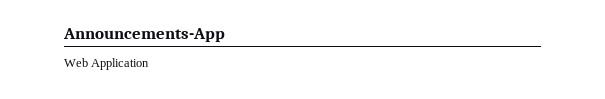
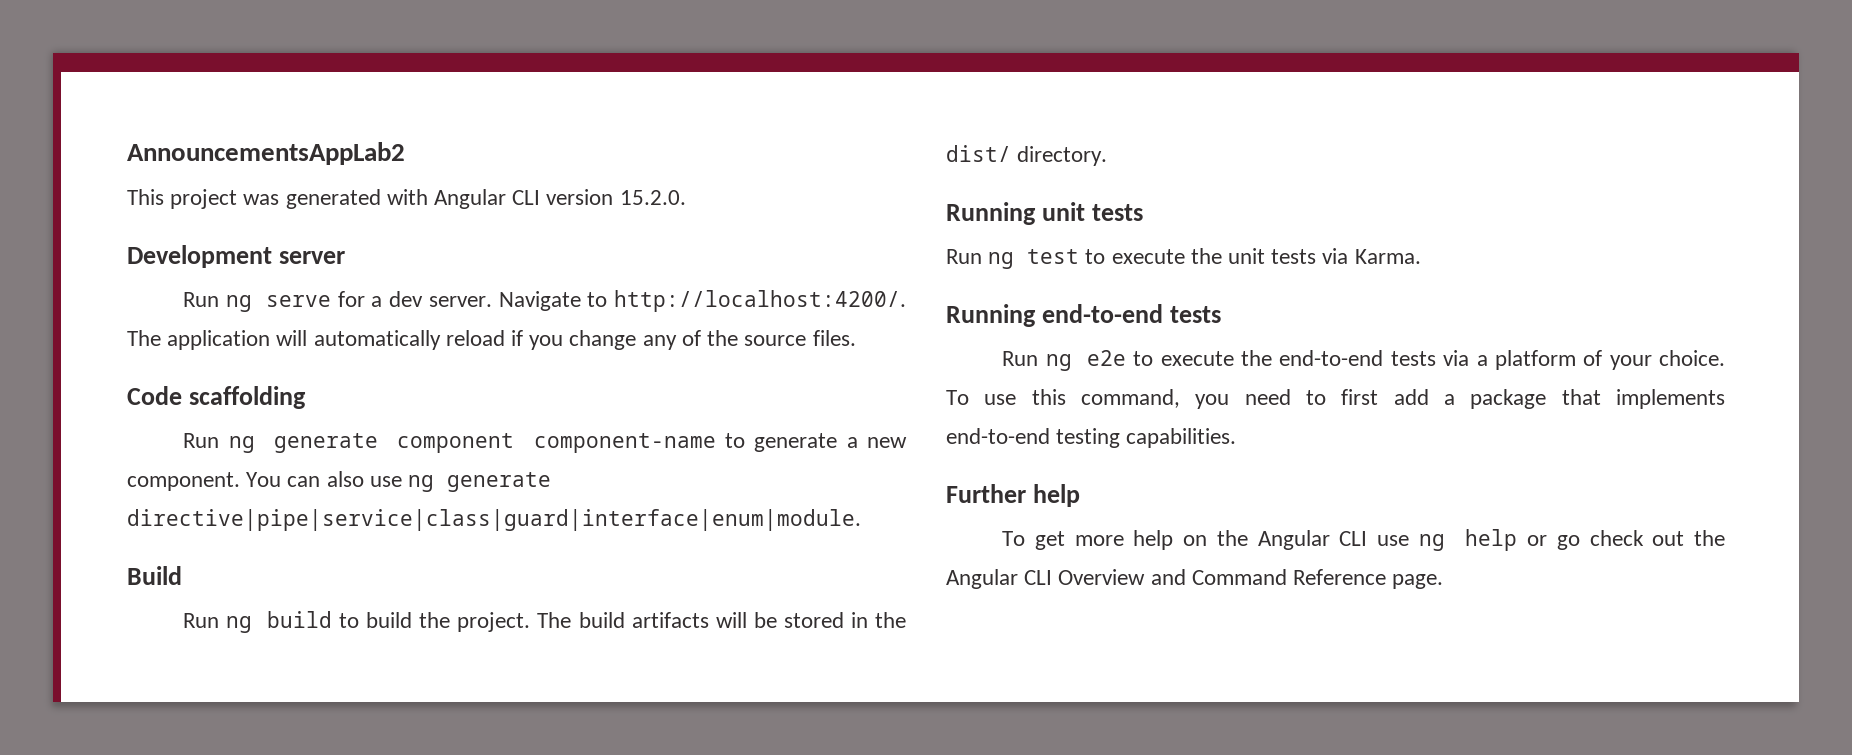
[63,28,225,42] [64,58,150,70] Announcements-App // Web Application -> [127,142,405,165] [127,189,686,209] [127,245,345,268] [183,290,906,312] [127,330,856,350] [127,386,306,409] [183,433,907,453] [127,471,552,492] [127,509,861,531] [127,566,182,585] [183,611,906,633] [946,145,1108,166] [946,202,1143,225] [946,248,1421,269] [946,304,1221,327] [1002,350,1726,371] [946,389,1725,409] [946,428,1237,448] [946,484,1080,507] [1002,529,1725,551] [946,569,1444,589] AnnouncementsAppLab2 // This project was generated with Angular CLI version 15.2.0. // Development server // Run ng serve for a dev server. Navigate to http://localhost:4200/. The application will automatically reload if you change any of the source files. // Code scaffolding // Run ng generate component component-name to generate a new component. You can also use ng generate directive|pipe|service|class|guard|interface|enum|module. // Build // Run ng build to build the project. The build artifacts will be stored in the dist/ directory. // Running unit tests // Run ng test to execute the unit tests via Karma. // Running end-to-end tests // Run ng e2e to execute the end-to-end tests via a platform of your choice. To use this command, you need to first add a package that implements end-to-end testing capabilities. // Further help // To get more help on the Angular CLI use ng help or go check out the Angular CLI Overview and Command Reference page.

